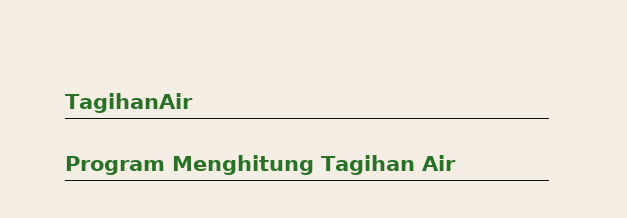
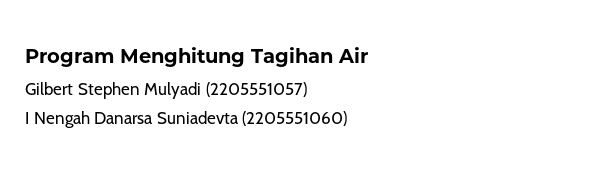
[65,93,193,113] TagihanAir // -> (25, 58) none
(456, 163) none -> [25,82,307,99] [25,111,348,128] // Gilbert Stephen Mulyadi (2205551057) // I Nengah Danarsa Suniadevta (2205551060)

